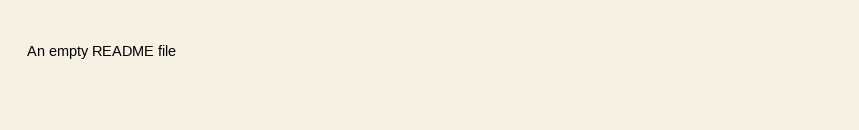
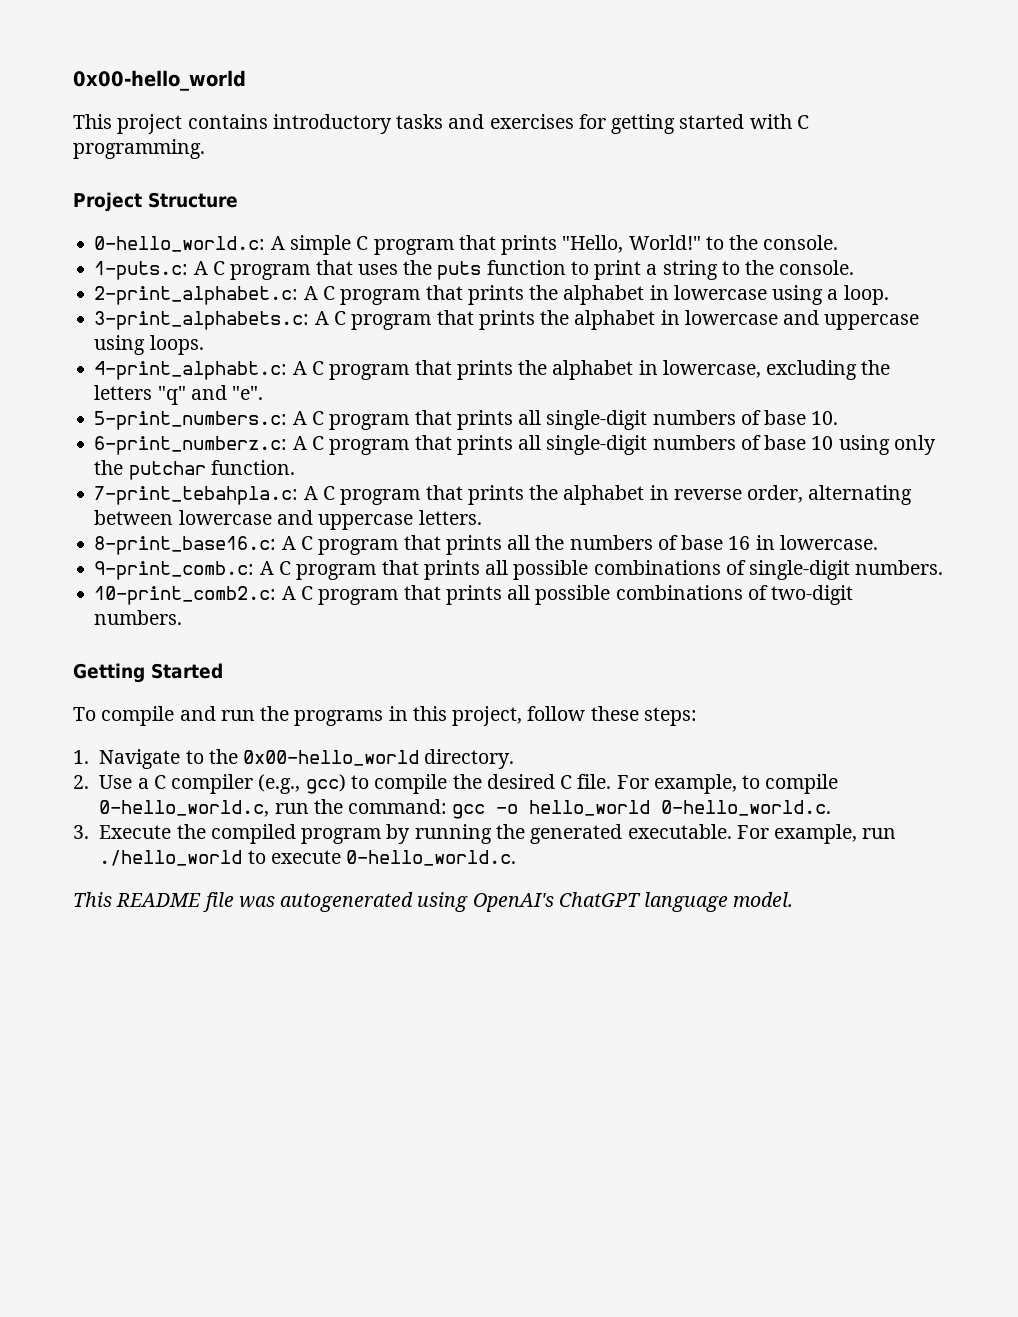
[27,45,176,59] An empty README file -> [73,70,246,91] [73,114,809,134] [73,139,205,159] [73,192,238,212] [94,235,839,255] [94,260,855,280] [94,285,889,305] [94,310,920,330] [94,335,204,355] [94,360,891,380] [94,385,264,405] [94,410,839,430] [94,435,936,455] [94,460,295,480] [94,485,913,505] [94,510,482,530] [94,535,878,555] [94,560,944,580] [94,585,854,605] [94,610,183,625] [73,663,223,683] [73,706,697,726] [73,749,515,769] [73,774,839,794] [99,799,832,819] [73,824,897,844] [99,850,517,866] [73,892,794,912] 0x00-hello_world // This project contains introductory tasks and exercises for getting started with C programming. // Project Structure // 0-hello_world.c: A simple C program that prints "Hello, World!" to the console. // 1-puts.c: A C program that uses the puts function to print a string to the console. // 2-print_alphabet.c: A C program that prints the alphabet in lowercase using a loop. // 3-print_alphabets.c: A C program that prints the alphabet in lowercase and uppercase using loops. // 4-print_alphabt.c: A C program that prints the alphabet in lowercase, excluding the letters "q" and "e". // 5-print_numbers.c: A C program that prints all single-digit numbers of base 10. // 6-print_numberz.c: A C program that prints all single-digit numbers of base 10 using only the putchar function. // 7-print_tebahpla.c: A C program that prints the alphabet in reverse order, alternating between lowercase and uppercase letters. // 8-print_base16.c: A C program that prints all the numbers of base 16 in lowercase. // 9-print_comb.c: A C program that prints all possible combinations of single-digit numbers. // 10-print_comb2.c: A C program that prints all possible combinations of two-digit numbers. // Getting Started // To compile and run the programs in this project, follow these steps: // 1. Navigate to the 0x00-hello_world directory. // 2. Use a C compiler (e.g., gcc) to compile the desired C file. For example, to compile 0-hello_world.c, run the command: gcc -o hello_world 0-hello_world.c. // 3. Execute the compiled program by running the generated executable. For example, run ./hello_world to execute 0-hello_world.c. // This README file was autogenerated using OpenAI's ChatGPT language model.

